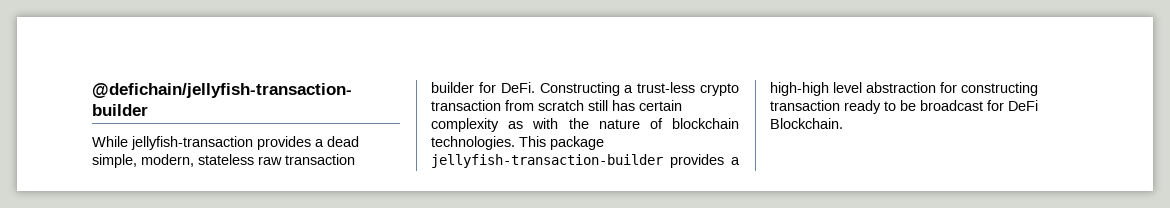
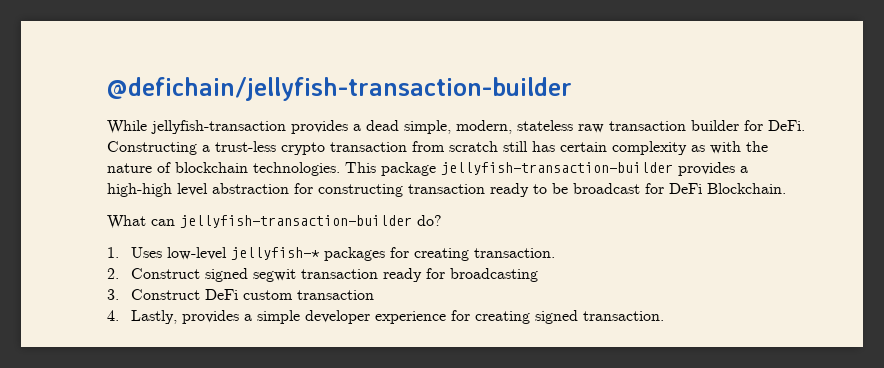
(843, 123) none -> [107,215,442,229] [107,247,556,261] [107,268,539,282] [107,289,375,300] [107,310,665,324] // What can jellyfish-transaction-builder do? // 1. Uses low-level jellyfish-* packages for creating transaction. // 2. Construct signed segwit transaction ready for broadcasting // 3. Construct DeFi custom transaction // 4. Lastly, provides a simple developer experience for creating signed transaction.

